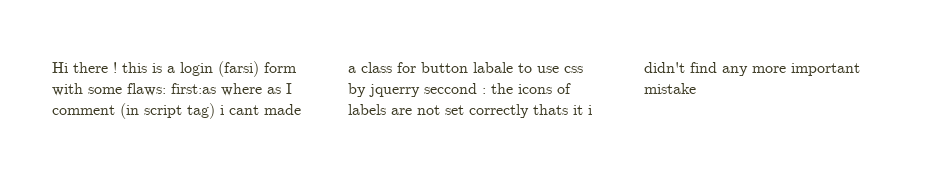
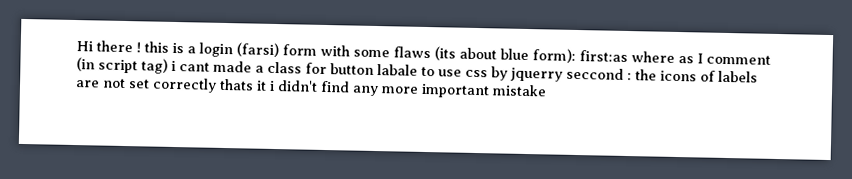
[127,83,166,96] flaws: -> [393,46,576,63] flaws (its about blue form):

